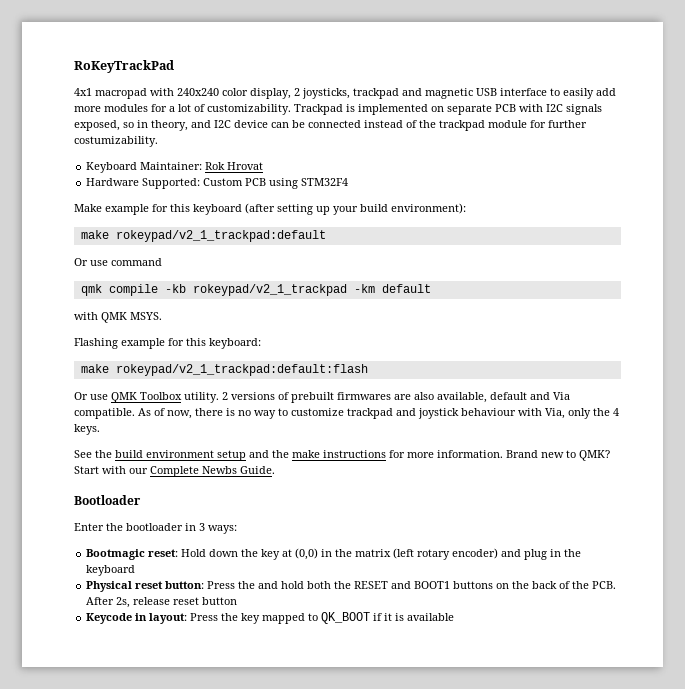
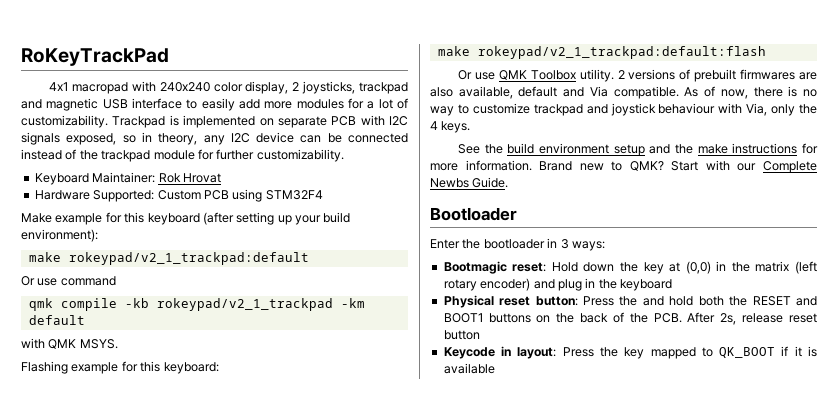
[191,120,211,128] and -> [203,135,225,145] any
[74,136,158,147] costumizability. -> [256,149,344,162] customizability.

